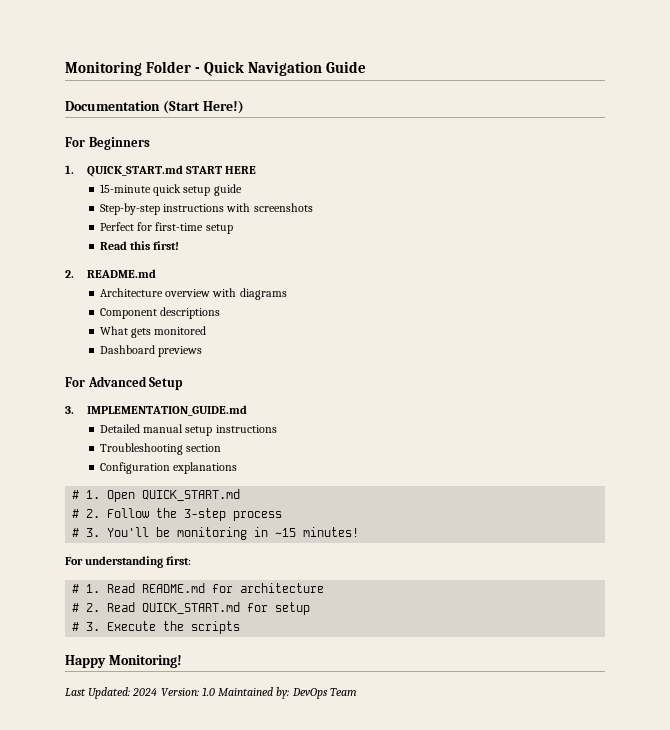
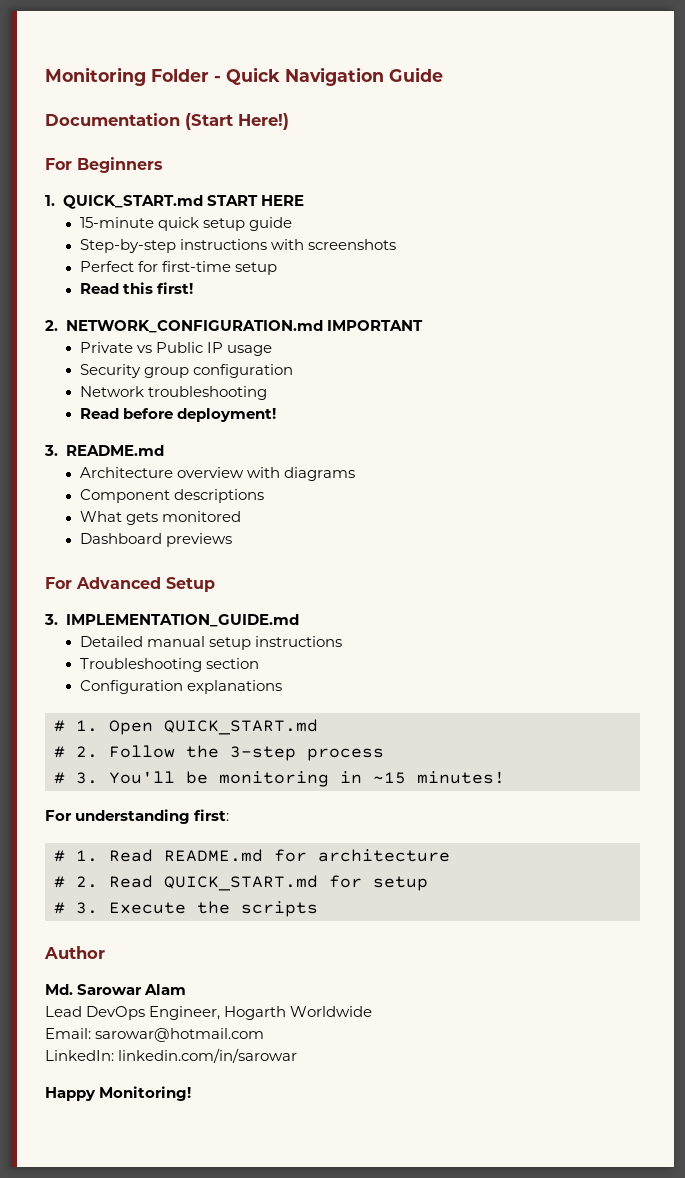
(74, 274) none -> [65,320,423,333] [79,342,272,356] [79,364,293,378] [79,386,267,400] [79,408,276,422] [44,445,58,456] NETWORK_CONFIGURATION.md IMPORTANT // Private vs Public IP usage // Security group configuration // Network troubleshooting // Read before deployment! // 3.
[65,655,182,668] [65,687,357,699] Happy Monitoring! // Last Updated: 2024 Version: 1.0 Maintained by: DevOps Team -> [44,946,105,959] [45,984,187,995] [45,1006,373,1020] [45,1028,265,1042] [45,1048,298,1063] [45,1086,192,1101] Author // Md. Sarowar Alam // Lead DevOps Engineer, Hogarth Worldwide // Email: sarowar@hotmail.com // LinkedIn: linkedin.com/in/sarowar // Happy Monitoring!

